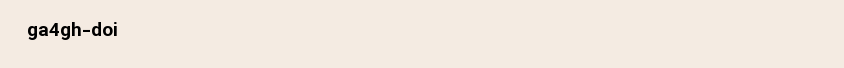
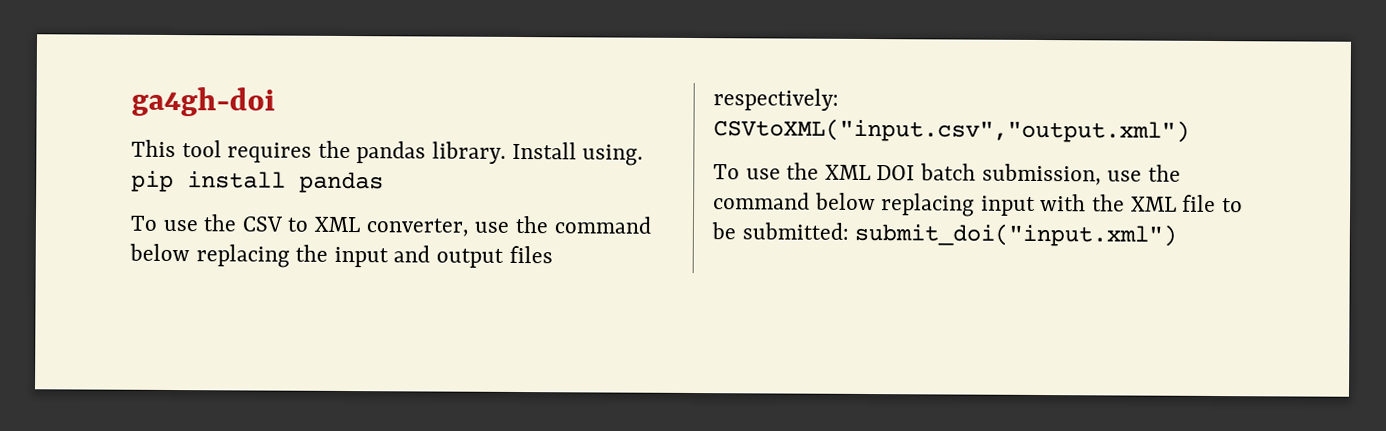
(118, 31) none -> [131,139,644,166] [131,170,384,194] [130,214,651,237] [129,243,553,268] [713,88,839,111] [713,118,1190,143] [713,162,1181,186] [713,192,1243,217] [711,222,1178,247] // This tool requires the pandas library. Install using. pip install pandas // To use the CSV to XML converter, use the command below replacing the input and output files respectively: CSVtoXML("input.csv","output.xml") // To use the XML DOI batch submission, use the command below replacing input with the XML file to be submitted: submit_doi("input.xml")

